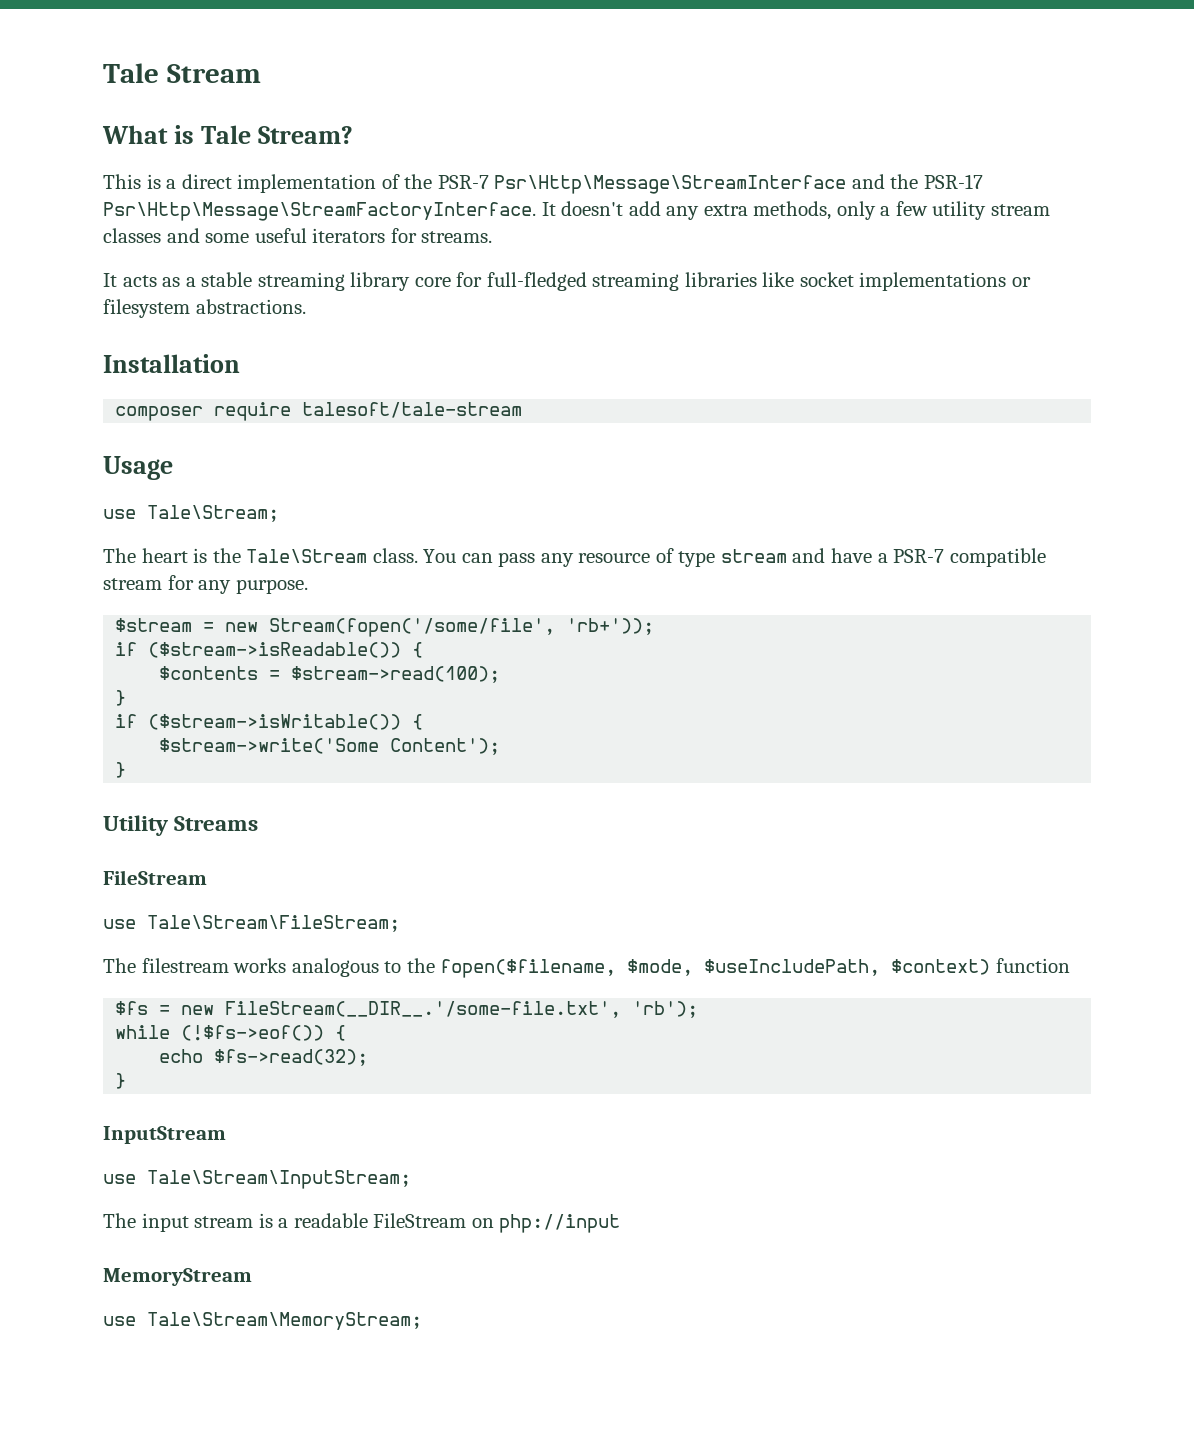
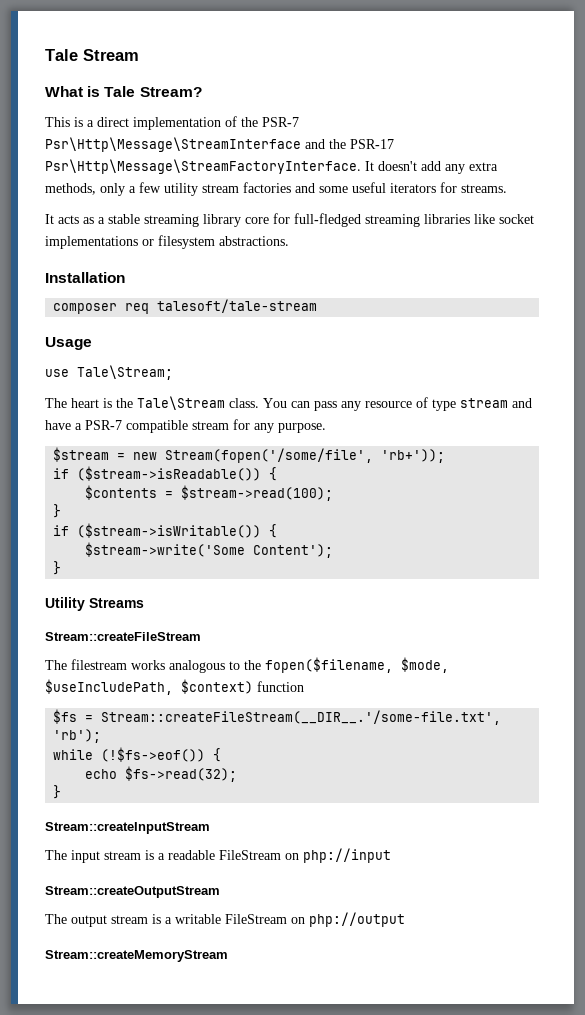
[103,228,161,243] classes -> [243,182,291,193] factories
[214,402,292,421] require -> [125,303,150,314] req
[103,870,207,885] [103,915,400,932] FileStream // use Tale\Stream\FileStream; -> [45,632,201,641] Stream::createFileStream
[181,1001,622,1018] new FileStream(__DIR__.'/some-file.txt', -> [101,710,502,725] Stream::createFileStream(__DIR__.'/some-file.txt',
[103,1126,226,1144] [103,1170,411,1189] InputStream // use Tale\Stream\InputStream; -> [45,822,210,834] Stream::createInputStream
[103,1268,252,1286] [103,1312,422,1330] MemoryStream // use Tale\Stream\MemoryStream; -> [45,886,220,898] [45,912,405,927] [45,950,228,962] Stream::createOutputStream // The output stream is a writable FileStream on php://output // Stream::createMemoryStream

